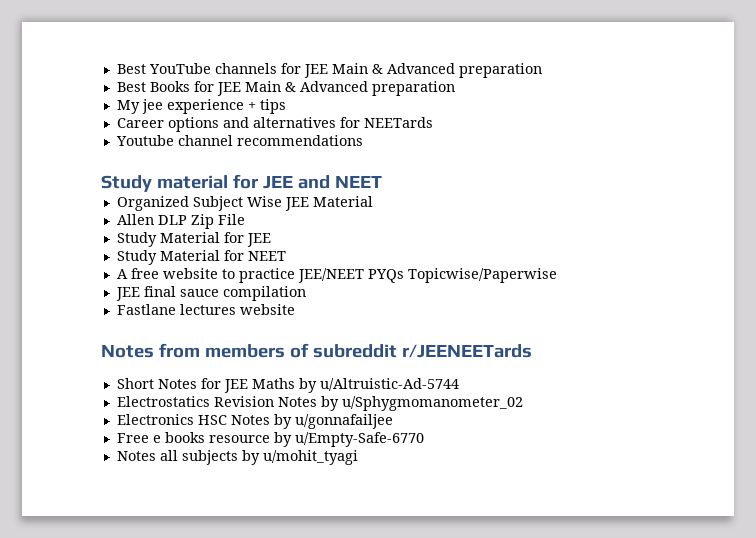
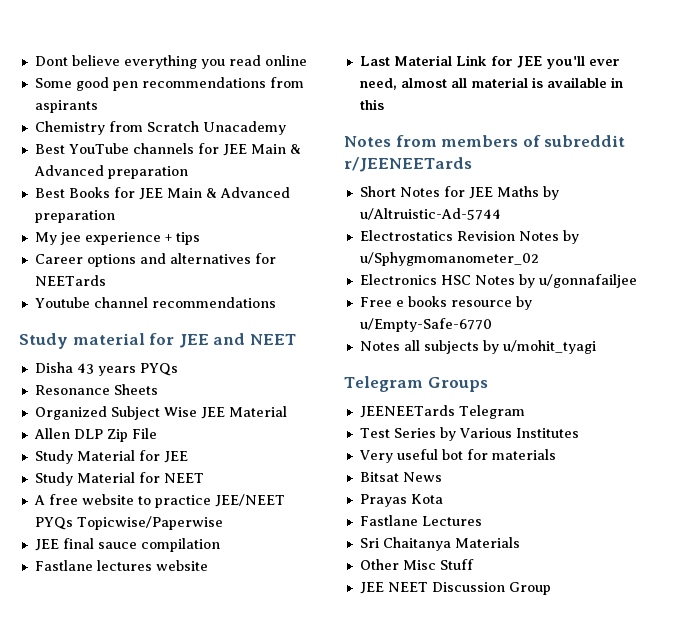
(116, 69) none -> [34,55,307,69] [34,77,304,91] [34,100,98,113] [34,121,286,135] Dont believe everything you read online // Some good pen recommendations from aspirants // Chemistry from Scratch Unacademy //
(382, 182) none -> [34,362,178,376] [34,384,158,395] // Disha 43 years PYQs // Resonance Sheets
(295, 309) none -> [359,55,620,69] [359,77,623,90] [359,99,384,110] // Last Material Link for JEE you'll ever need, almost all material is available in this
(358, 457) none -> [344,376,488,392] [359,405,525,419] [359,427,579,441] [358,449,556,463] [359,472,442,482] [359,494,443,507] [359,515,482,526] [359,537,520,551] [359,559,474,570] [359,582,551,595] // Telegram Groups // JEENEETards Telegram // Test Series by Various Institutes // Very useful bot for materials // Bitsat News // Prayas Kota // Fastlane Lectures // Sri Chaitanya Materials // Other Misc Stuff // JEE NEET Discussion Group

